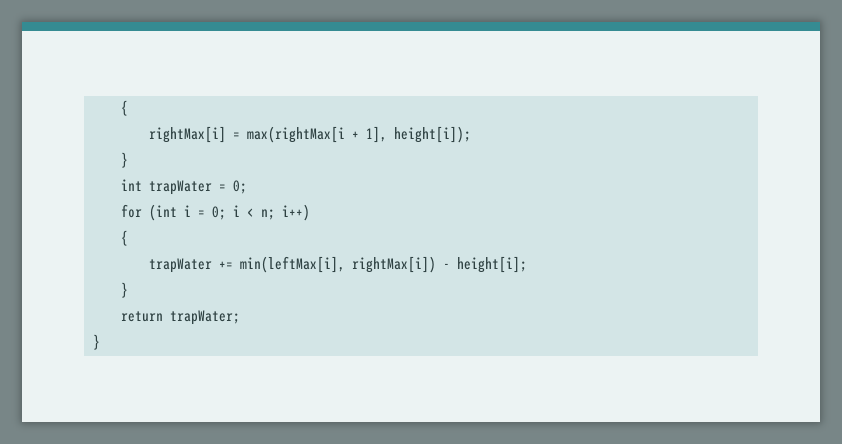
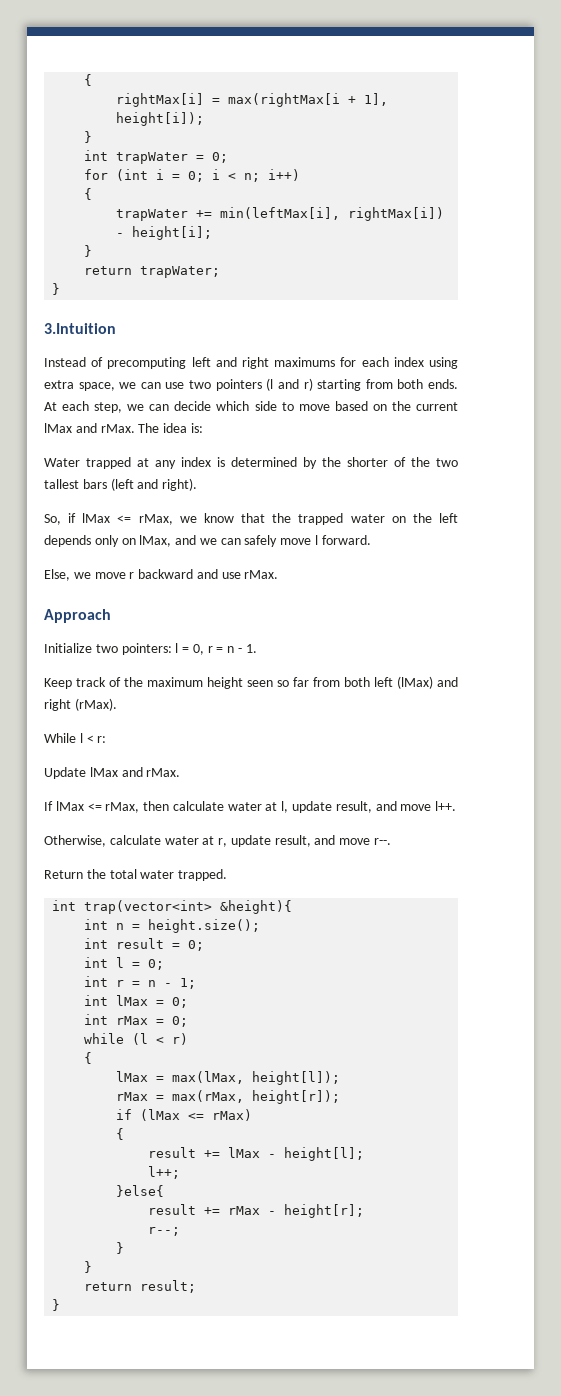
(100, 342) none -> [44,323,116,334] [44,357,458,369] [44,378,459,391] [44,401,458,413] [44,423,203,433] [44,457,458,469] [44,478,198,491] [44,513,458,525] [44,535,371,547] [44,569,279,581] [44,609,111,623] [44,643,257,655] [44,676,458,689] [44,698,117,711] [44,733,107,743] [44,767,181,779] [44,801,457,813] [44,835,392,847] [44,869,228,881] [52,900,293,914] [84,919,261,933] [84,938,205,951] [84,957,165,970] [84,976,197,989] [84,995,189,1008] [84,1014,189,1027] [84,1033,189,1045] [84,1052,93,1064] [116,1071,341,1085] [116,1090,341,1104] [116,1109,253,1121] [116,1128,125,1140] [148,1147,365,1161] [148,1166,181,1179] [116,1185,165,1197] [148,1204,365,1218] [148,1227,181,1236] [116,1242,125,1254] [84,1261,93,1273] [84,1280,197,1293] [52,1299,61,1311] // 3.Intuition // Instead of precomputing left and right maximums for each index using extra space, we can use two pointers (l and r) starting from both ends. At each step, we can decide which side to move based on the current lMax and rMax. The idea is: // Water trapped at any index is determined by the shorter of the two tallest bars (left and right). // So, if lMax <= rMax, we know that the trapped water on the left depends only on lMax, and we can safely move l forward. // Else, we move r backward and use rMax. // Approach // Initialize two pointers: l = 0, r = n - 1. // Keep track of the maximum height seen so far from both left (lMax) and right (rMax). // While l < r: // Update lMax and rMax. // If lMax <= rMax, then calculate water at l, update result, and move l++. // Otherwise, calculate water at r, update result, and move r--. // Return the total water trapped. // int trap(vector<int> &height){ // int n = height.size(); // int result = 0; // int l = 0; // int r = n - 1; // int lMax = 0; // int rMax = 0; // while (l < r) // { // lMax = max(lMax, height[l]); // rMax = max(rMax, height[r]); // if (lMax <= rMax) // { // result += lMax - height[l]; // l++; // }else{ // result += rMax - height[r]; // r--; // } // } // return result; // }

